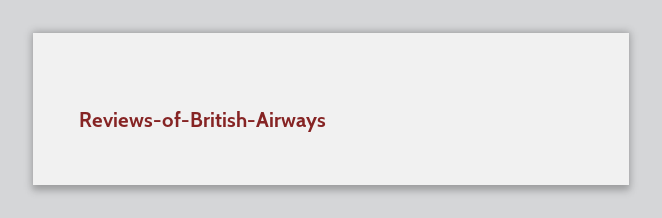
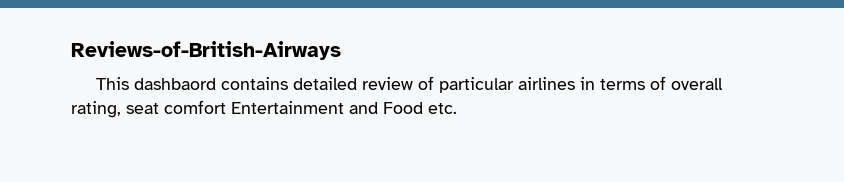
(326, 121) none -> [96,76,724,93] [71,100,457,118] // This dashbaord contains detailed review of particular airlines in terms of overall rating, seat comfort Entertainment and Food etc.

